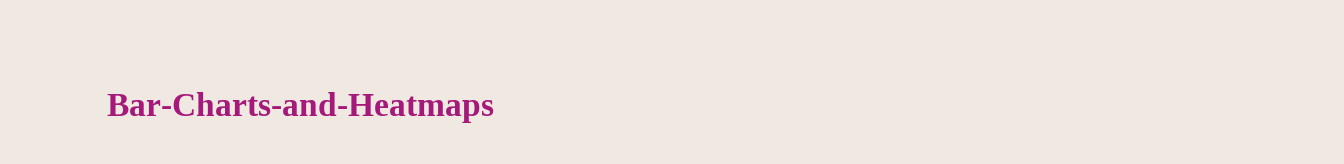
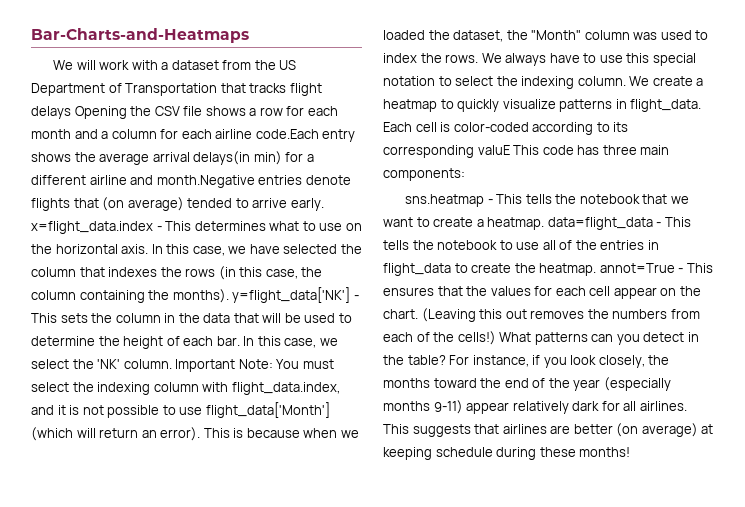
(494, 107) none -> [53,60,297,70] [31,83,322,96] [31,106,338,119] [31,129,356,142] [31,151,314,165] [31,175,351,188] [31,197,324,211] [31,221,362,234] [31,244,362,256] [31,266,323,280] [31,287,359,303] [31,313,352,323] [31,336,338,349] [31,359,334,372] [31,382,340,395] [31,402,330,418] [31,427,359,441] [383,30,709,42] [383,53,696,66] [383,76,704,89] [383,99,702,112] [383,122,629,135] [383,145,670,158] [383,168,465,181] [405,194,689,207] [383,217,691,230] [383,240,659,250] [383,263,713,276] [383,286,701,299] [383,308,700,322] [383,331,699,345] [383,355,670,368] [383,377,671,391] [383,400,687,414] [383,423,714,437] [383,447,631,460] // We will work with a dataset from the US Department of Transportation that tracks flight delays Opening the CSV file shows a row for each month and a column for each airline code.Each entry shows the average arrival delays(in min) for a different airline and month.Negative entries denote flights that (on average) tended to arrive early. x=flight_data.index - This determines what to use on the horizontal axis. In this case, we have selected the column that indexes the rows (in this case, the column containing the months). y=flight_data['NK'] - This sets the column in the data that will be used to determine the height of each bar. In this case, we select the 'NK' column. Important Note: You must select the indexing column with flight_data.index, and it is not possible to use flight_data['Month'] (which will return an error). This is because when we loaded the dataset, the "Month" column was used to index the rows. We always have to use this special notation to select the indexing column. We create a heatmap to quickly visualize patterns in flight_data. Each cell is color-coded according to its corresponding valuE This code has three main components: // sns.heatmap - This tells the notebook that we want to create a heatmap. data=flight_data - This tells the notebook to use all of the entries in flight_data to create the heatmap. annot=True - This ensures that the values for each cell appear on the chart. (Leaving this out removes the numbers from each of the cells!) What patterns can you detect in the table? For instance, if you look closely, the months toward the end of the year (especially months 9-11) appear relatively dark for all airlines. This suggests that airlines are better (on average) at keeping schedule during these months!

